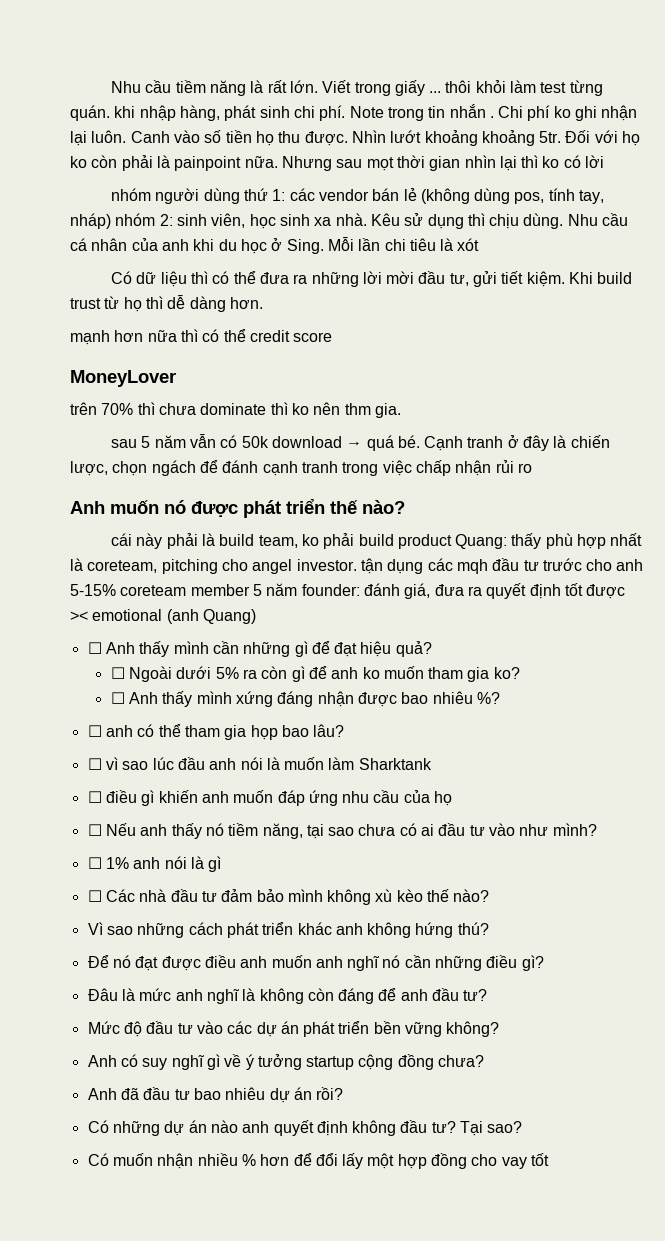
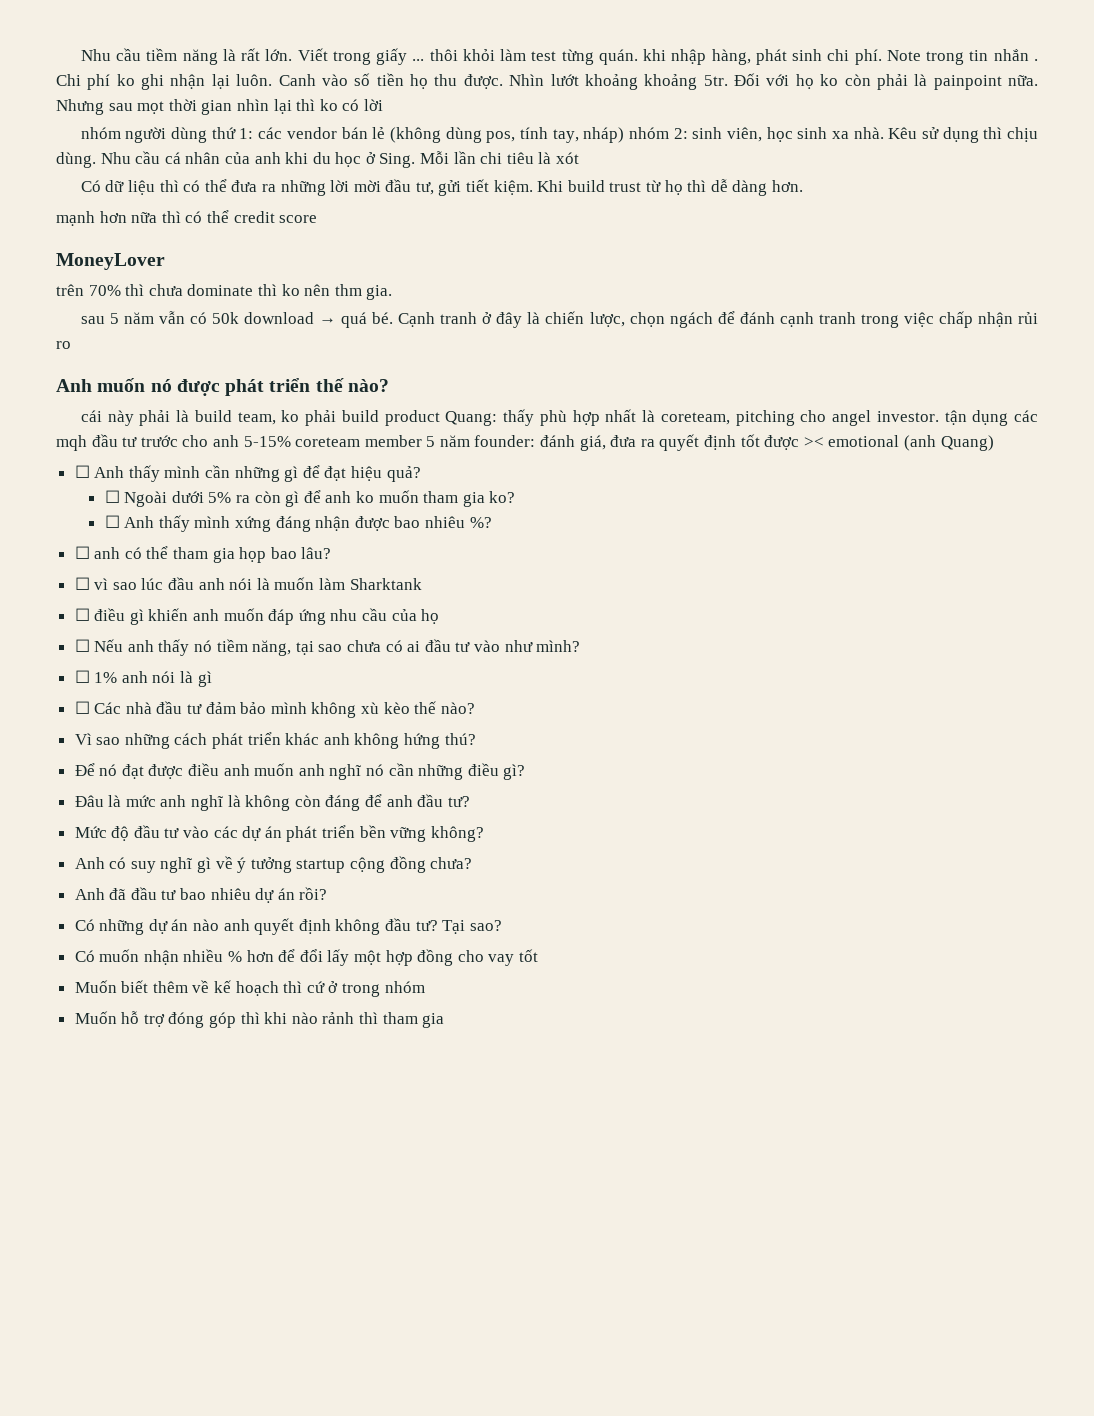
(550, 1159) none -> [74,980,425,997] [74,1011,445,1028] // Muốn biết thêm về kế hoạch thì cứ ở trong nhóm // Muốn hỗ trợ đóng góp thì khi nào rảnh thì tham gia

